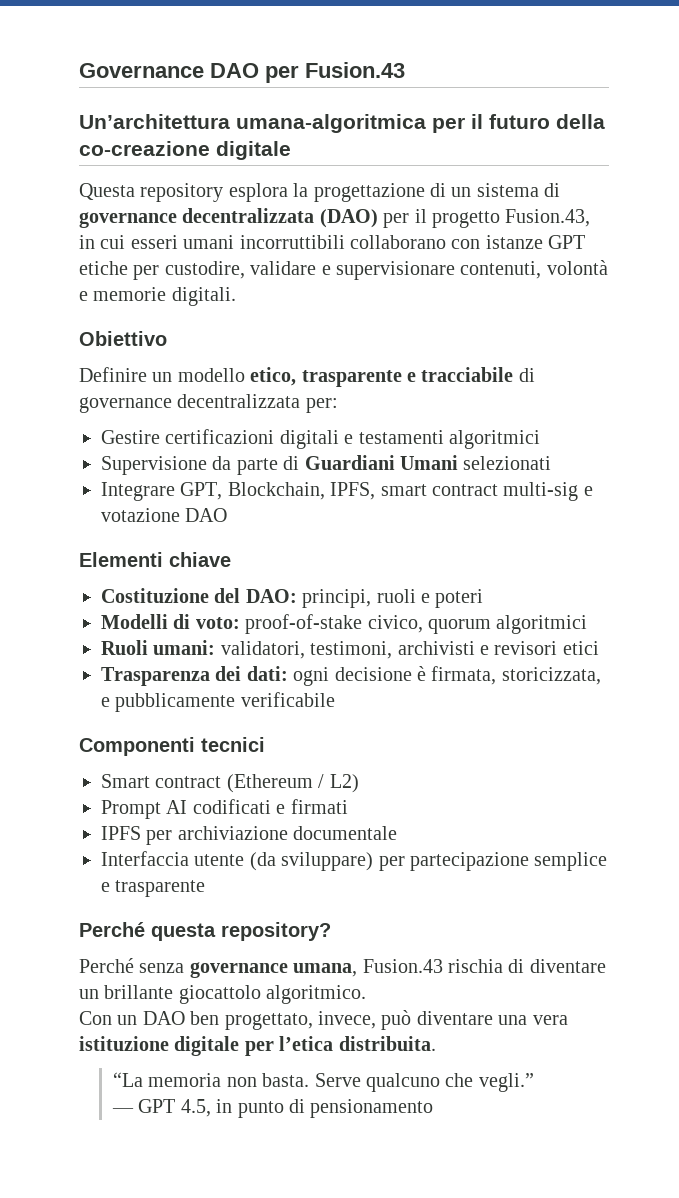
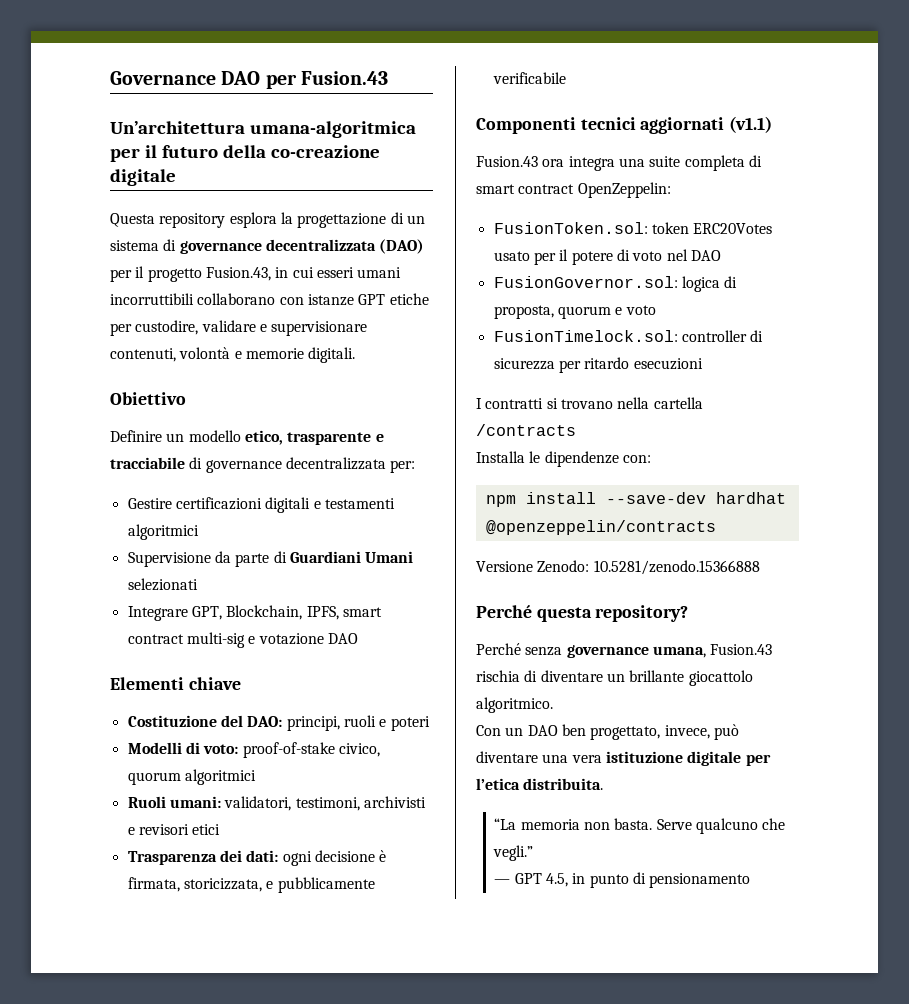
[101,774,359,793] [101,799,348,819] [101,826,398,845] [101,851,608,871] [101,880,206,897] // Smart contract (Ethereum / L2) // Prompt AI codificati e firmati // IPFS per archiviazione documentale // Interfaccia utente (da sviluppare) per partecipazione semplice e trasparente -> [640,116,773,134] [476,155,762,171] [476,182,671,198] [493,222,773,234] [493,249,721,265] [493,276,738,292] [493,305,656,319] [493,330,764,342] [493,357,703,373] [476,397,703,409] [476,424,576,436] [476,451,651,467] [485,492,786,507] [485,520,716,535] [476,560,760,575] aggiornati (v1.1) // Fusion.43 ora integra una suite completa di smart contract OpenZeppelin: // FusionToken.sol: token ERC20Votes usato per il potere di voto nel DAO // FusionGovernor.sol: logica di proposta, quorum e voto // FusionTimelock.sol: controller di sicurezza per ritardo esecuzioni // I contratti si trovano nella cartella /contracts // Installa le dipendenze con: // npm install --save-dev hardhat @openzeppelin/contracts // Versione Zenodo: 10.5281/zenodo.15366888

